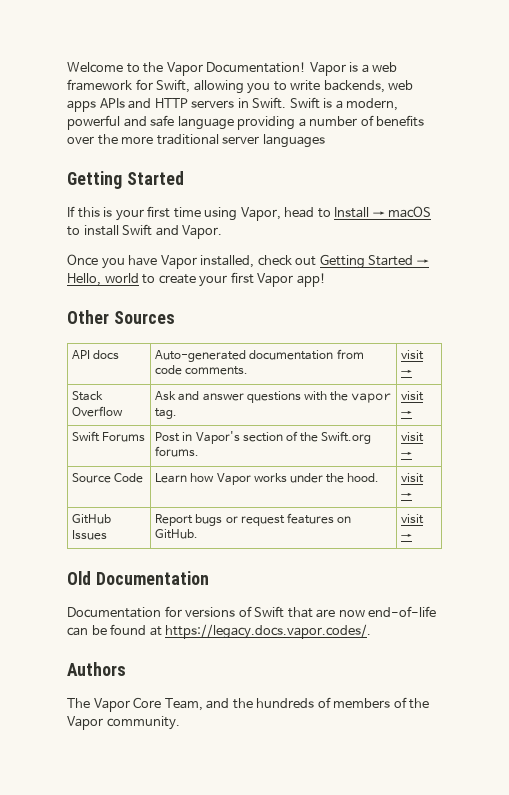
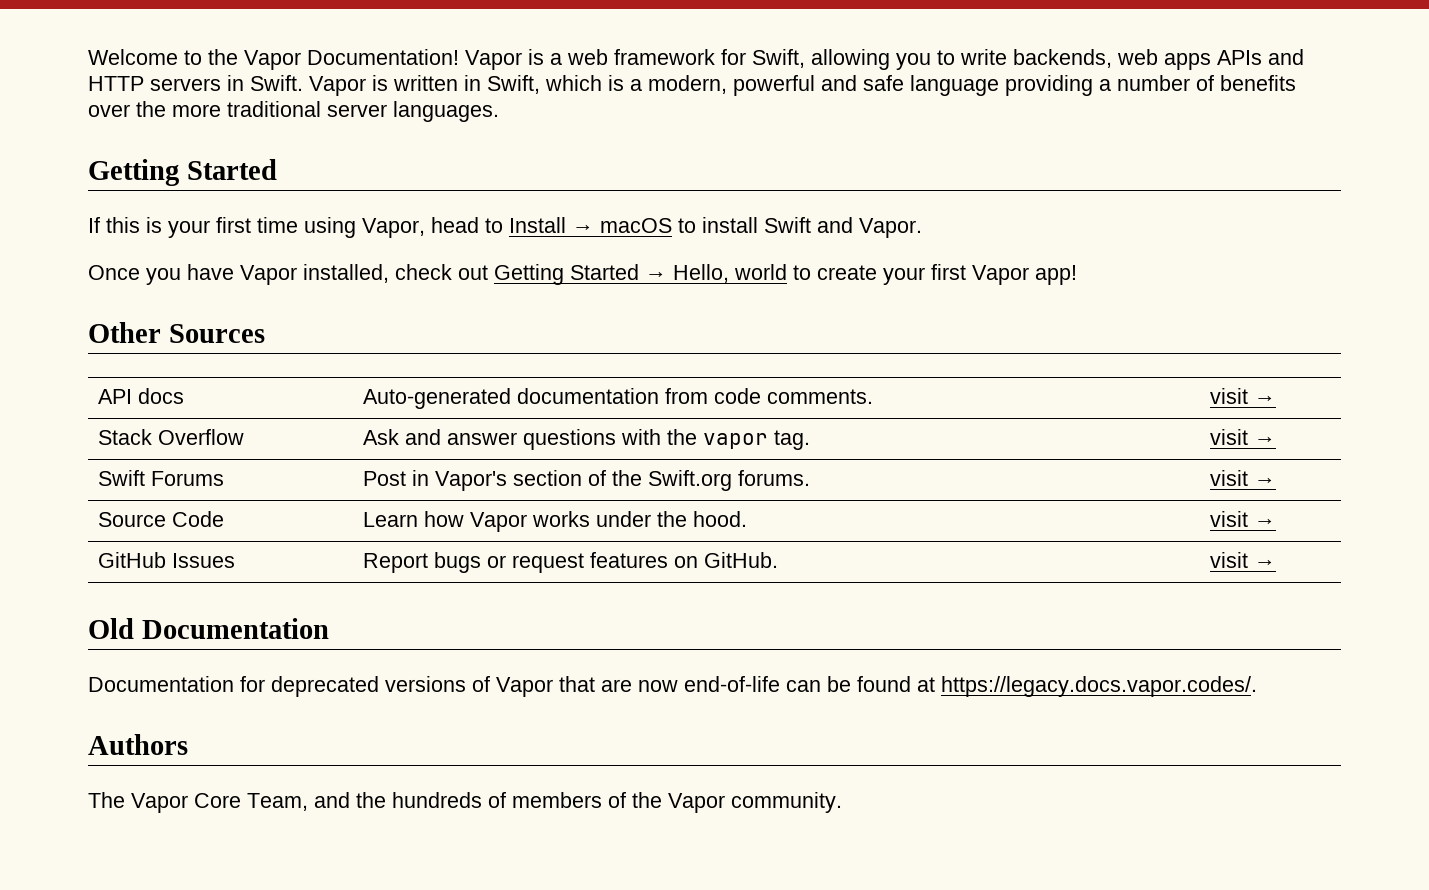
[289,97,320,109] Swift -> [309,75,602,96] Vapor is written in Swift, which
[262,134,325,148] languages -> [393,101,499,122] languages.
(182, 611) none -> [271,676,379,697] deprecated
[254,606,285,618] Swift -> [496,677,553,697] Vapor

